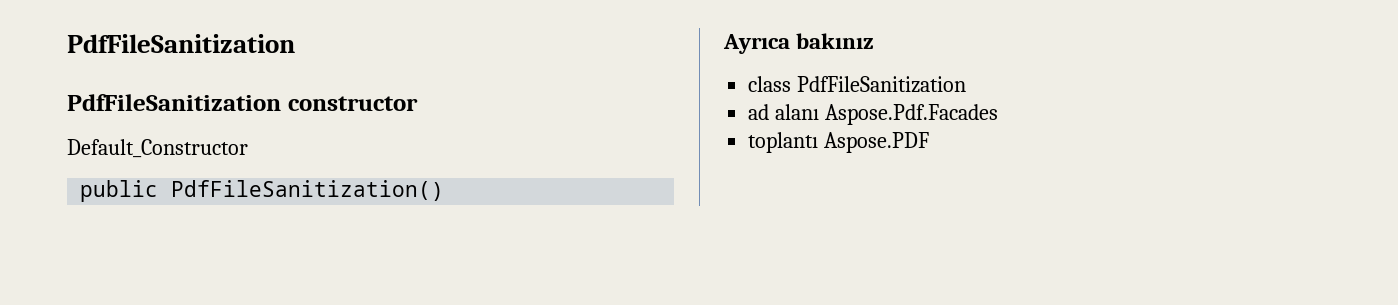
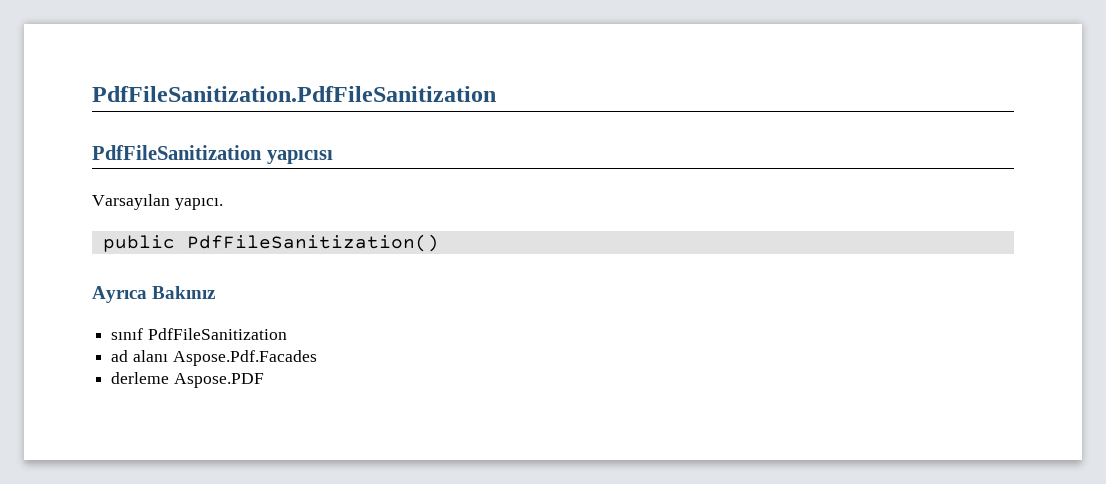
[67,34,295,53] [67,94,418,111] [67,139,248,158] PdfFileSanitization // PdfFileSanitization constructor // Default_Constructor -> [92,86,496,102] [92,145,333,164] [92,194,223,210] PdfFileSanitization.PdfFileSanitization // PdfFileSanitization yapıcısı // Varsayılan yapıcı.
[796,33,875,49] [748,76,792,92] bakınız // class -> [152,286,217,299] [111,328,144,340] Bakınız // sınıf
[748,132,819,153] toplantı -> [111,372,170,384] derleme

